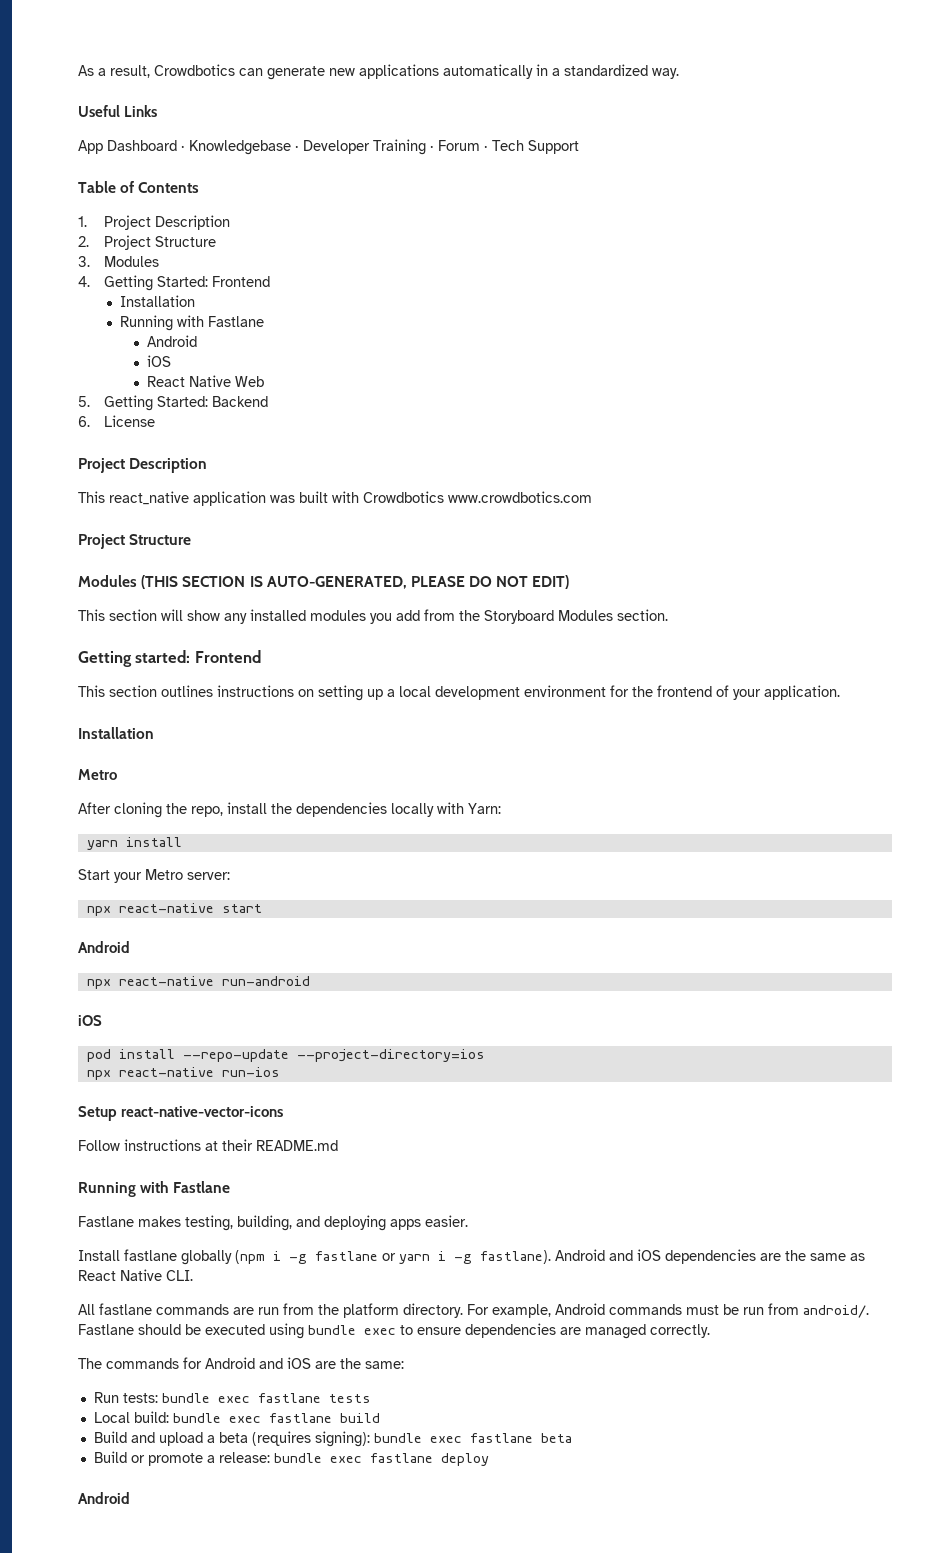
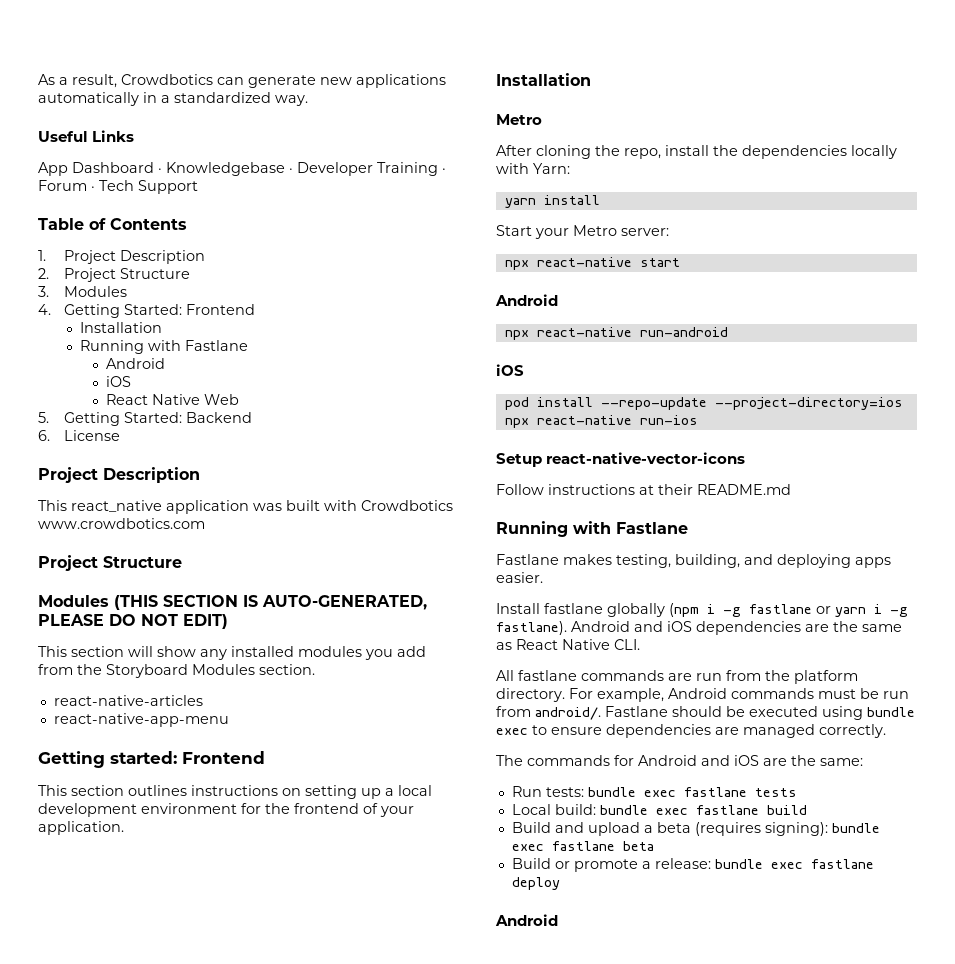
(668, 615) none -> [53,695,203,706] [53,713,229,727] // react-native-articles // react-native-app-menu

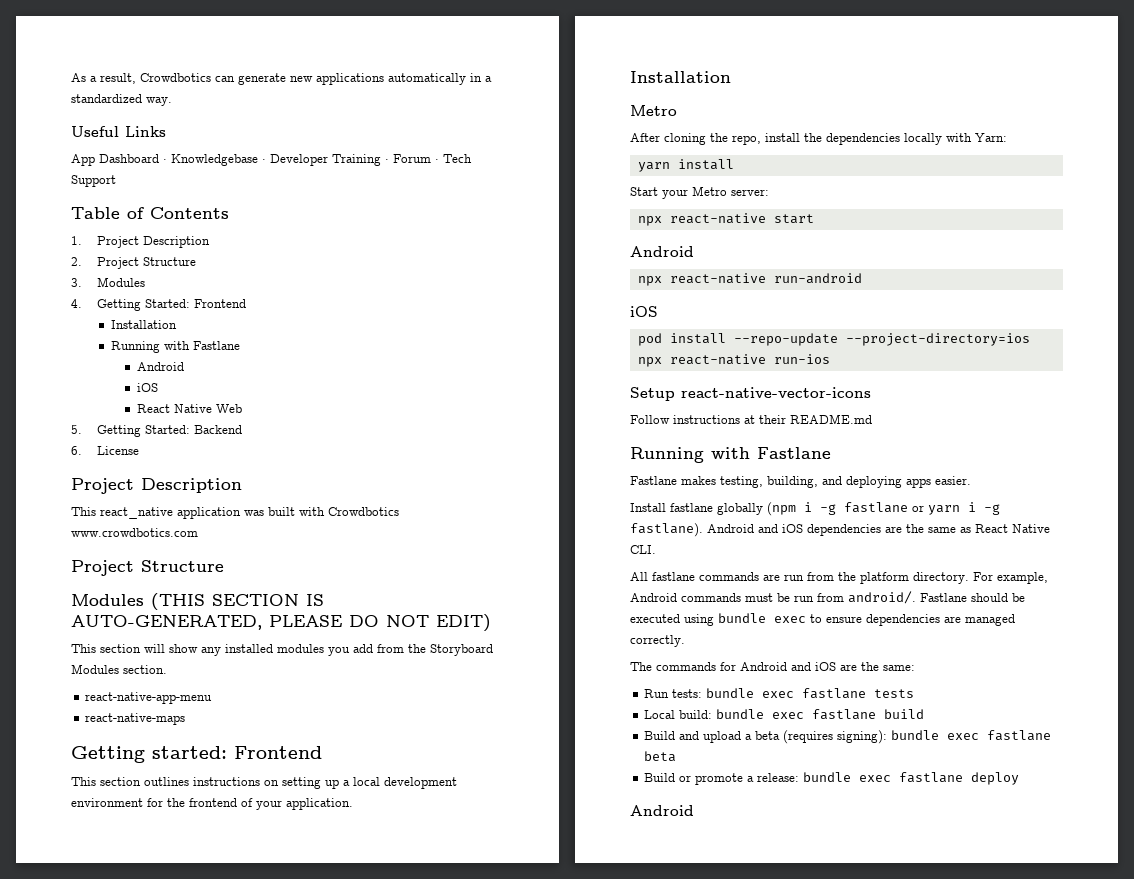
[53,695,203,706] [53,713,229,727] react-native-articles // react-native-app-menu -> [85,692,213,704] [85,713,186,725] react-native-app-menu // react-native-maps

